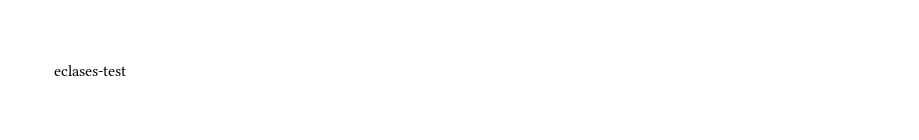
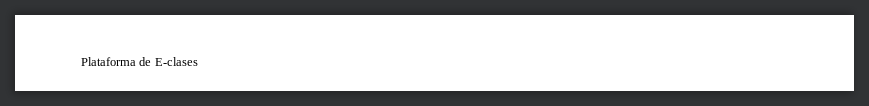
[54,65,126,76] eclases-test -> [81,57,198,66] Plataforma de E-clases

